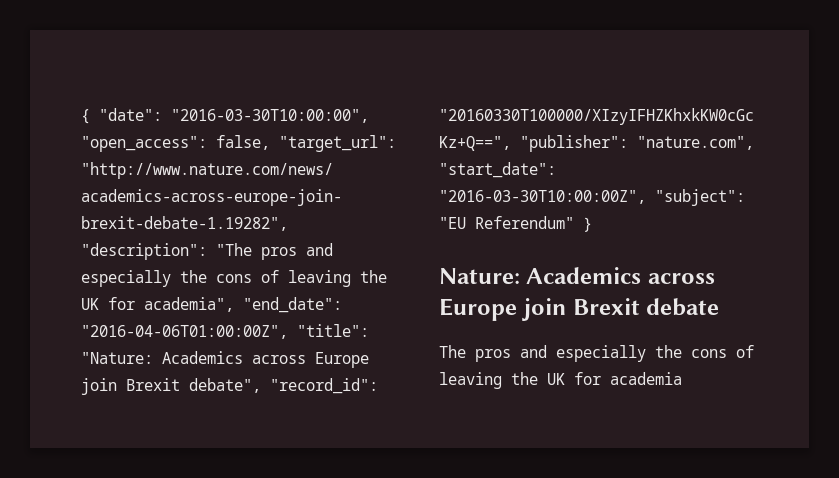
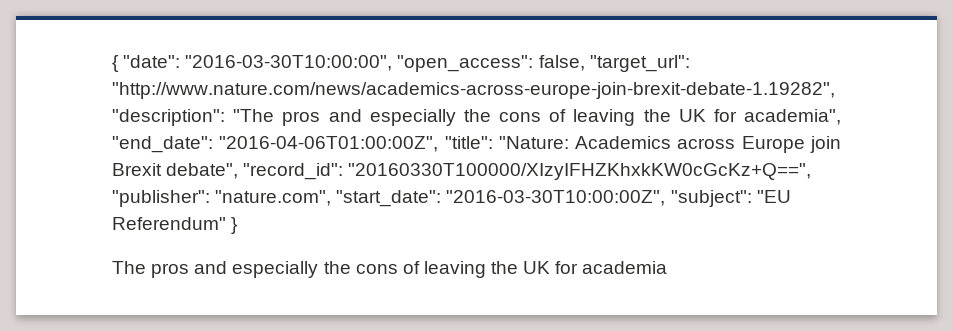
[439,267,715,284] [439,298,720,321] // Nature: Academics across Europe join Brexit debate -> (238, 225) none

